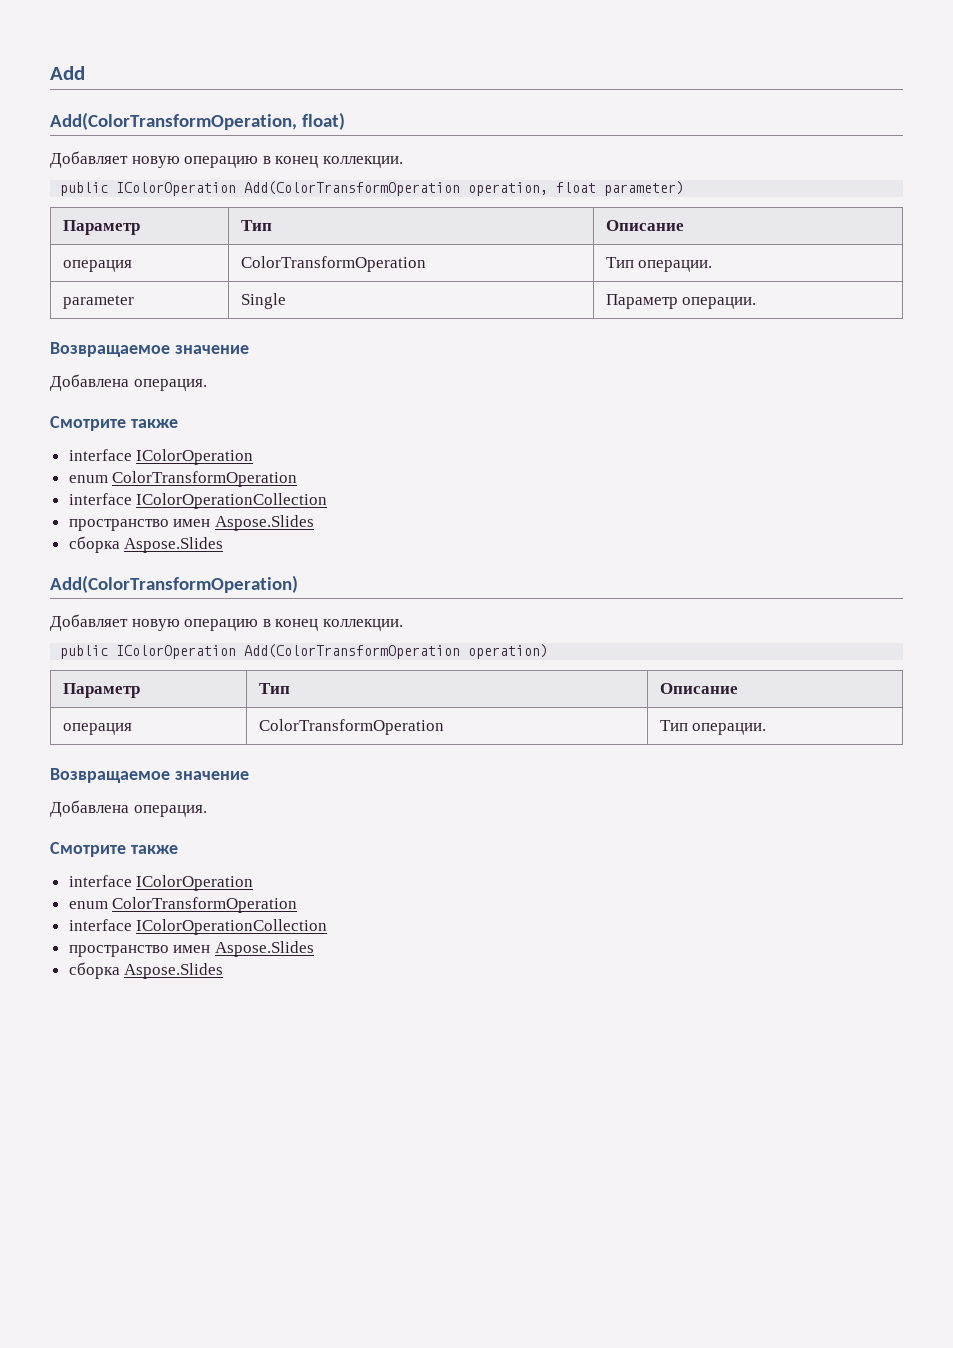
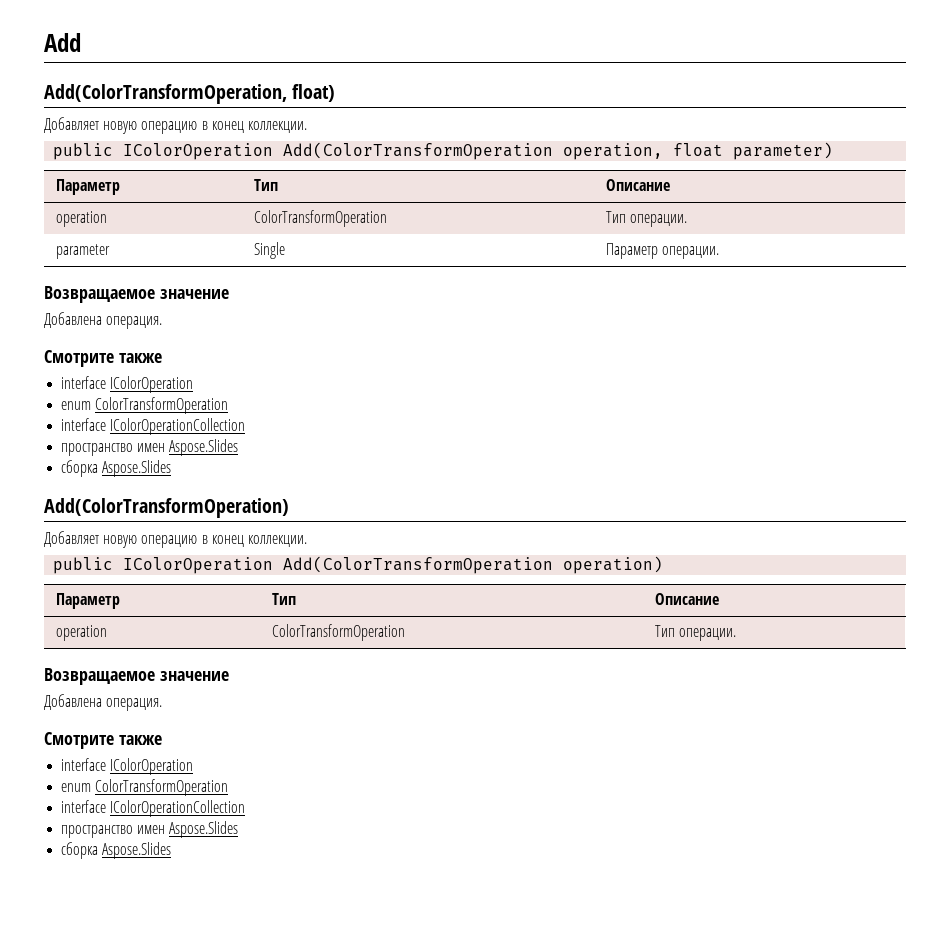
[62,260,132,272] операция -> [56,211,108,227] operation
[62,723,132,735] операция -> [56,625,108,641] operation

